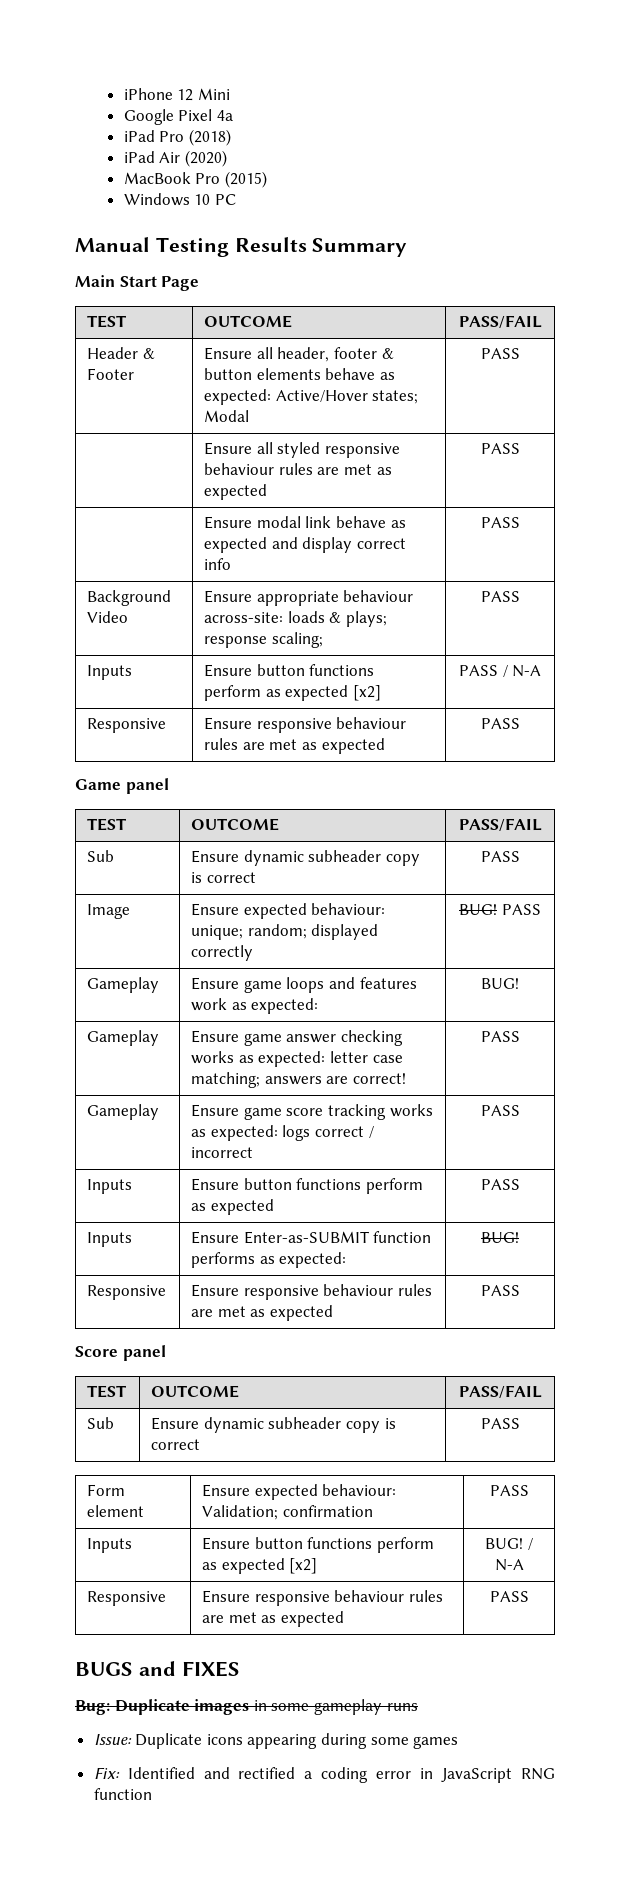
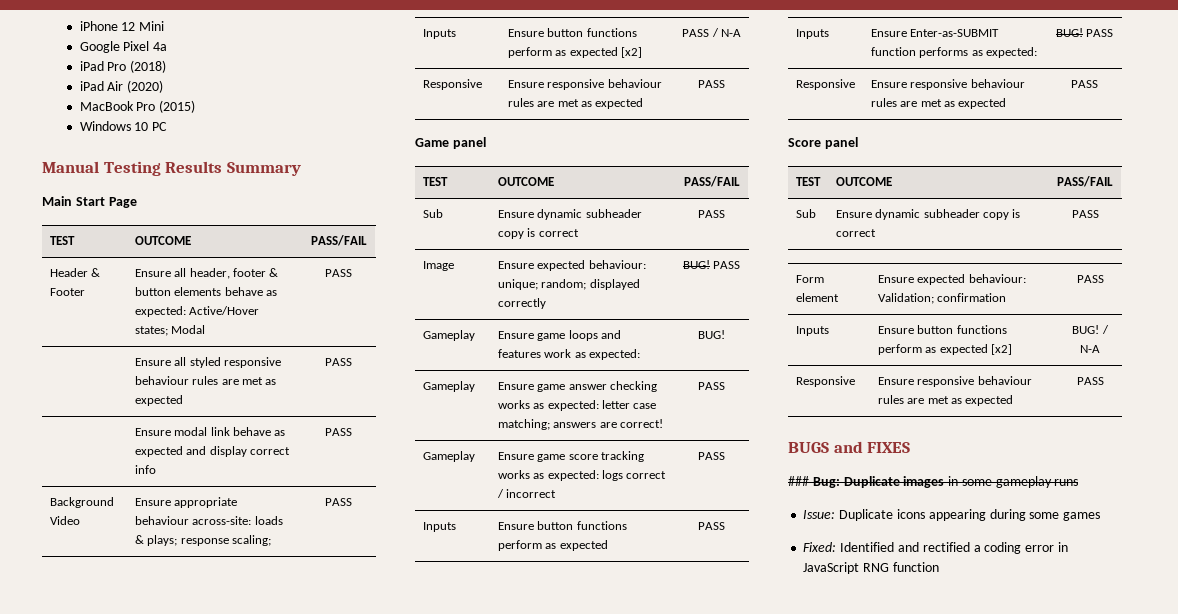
(519, 1237) none -> [1086,29,1114,37] PASS
(240, 1669) none -> [788,476,809,486] ###
[93,1767,120,1779] Fix: -> [803,542,837,552] Fixed:

